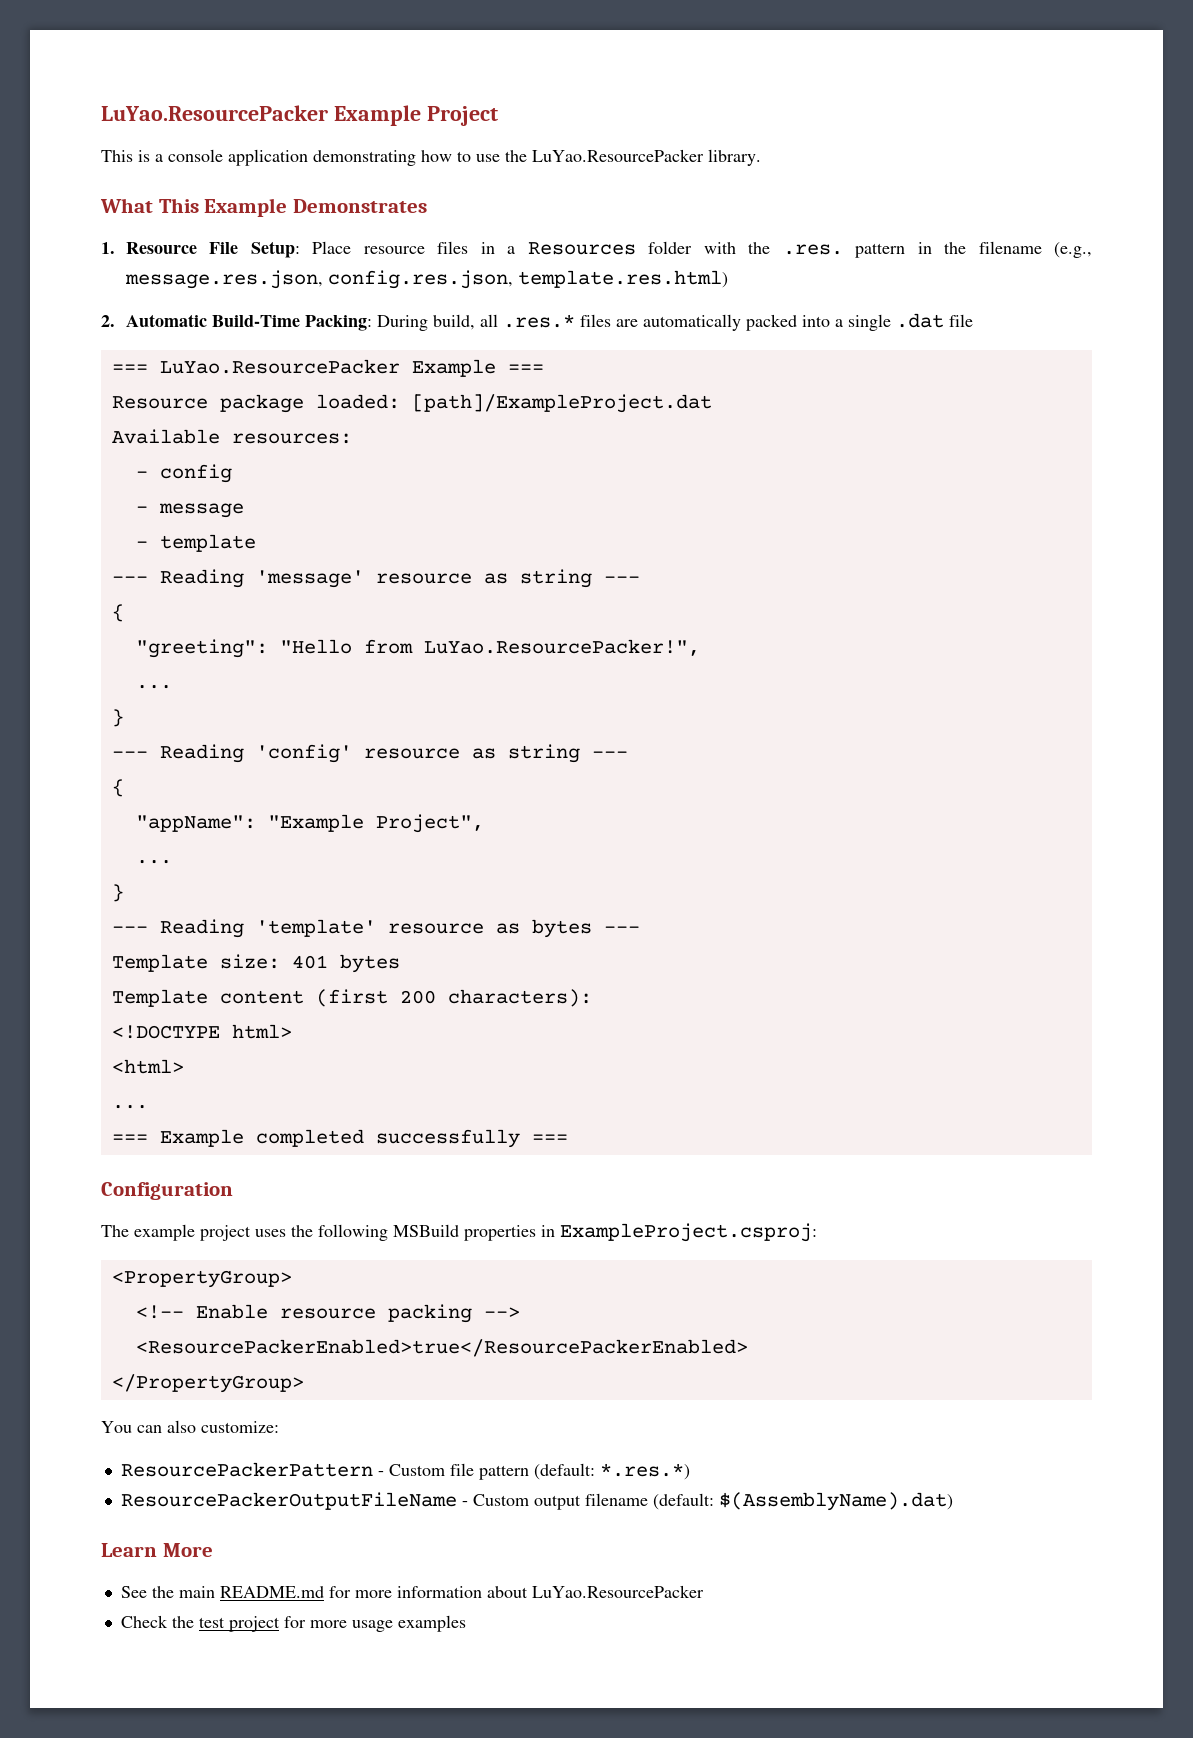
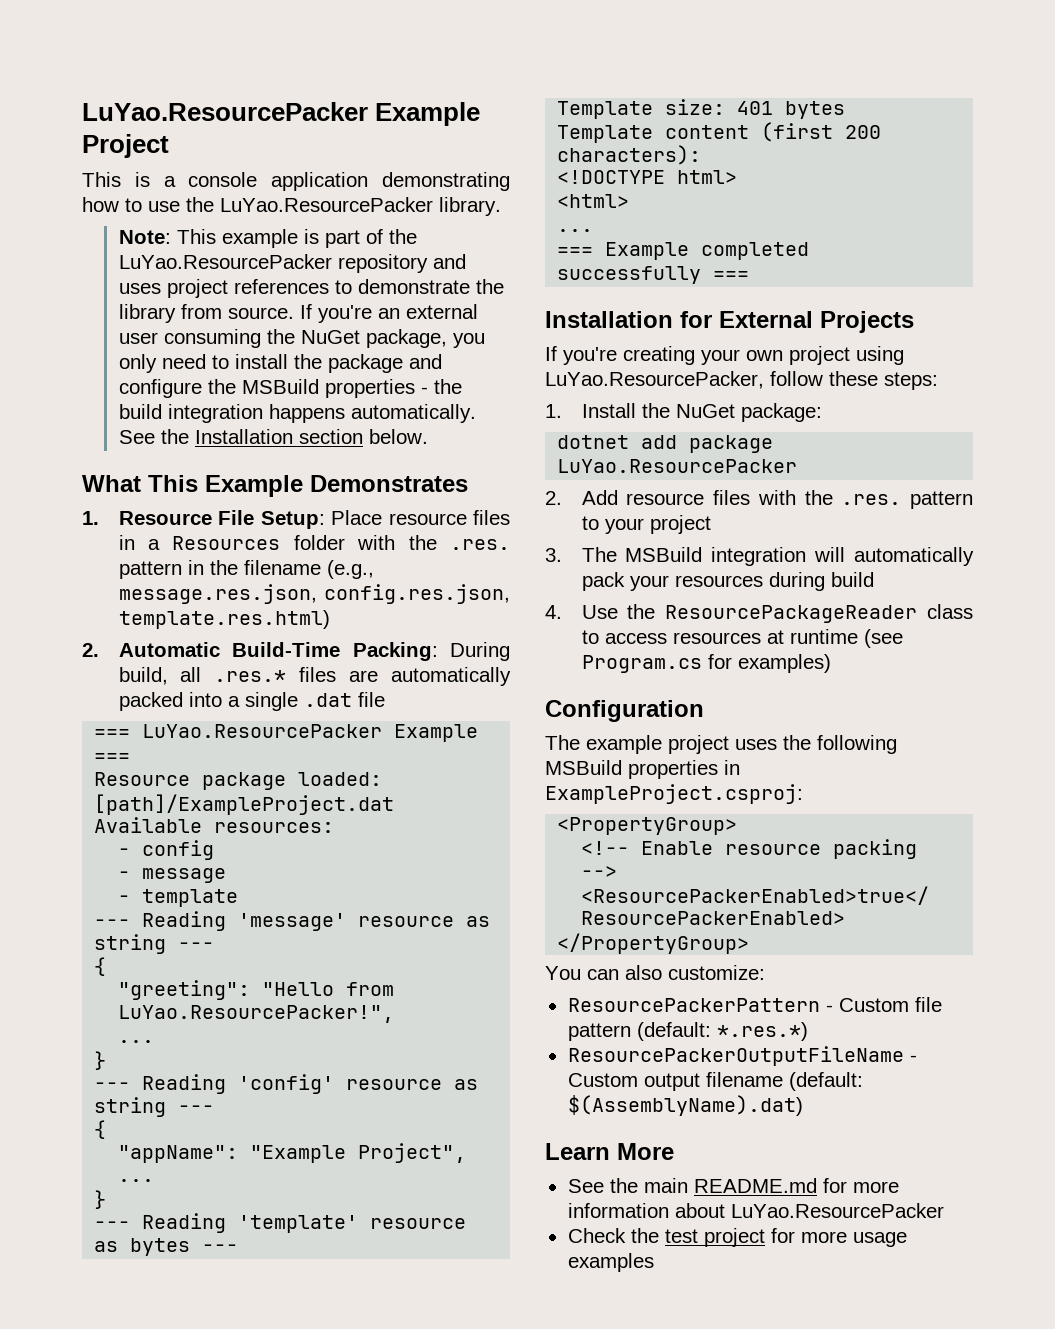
(761, 157) none -> [118,229,417,248] [118,254,466,273] [118,279,504,298] [118,304,478,323] [118,329,485,348] [118,354,442,373] [118,379,462,398] [118,404,476,423] [118,429,428,444] // Note: This example is part of the LuYao.ResourcePacker repository and uses project references to demonstrate the library from source. If you're an external user consuming the NuGet package, you only need to install the package and configure the MSBuild properties - the build integration happens automatically. See the Installation section below.
(568, 1138) none -> [545,311,914,333] [545,346,904,365] [545,371,938,390] [545,403,822,422] [557,435,774,453] [557,459,798,473] [545,490,973,509] [581,515,711,534] [545,547,974,566] [581,572,874,591] [545,604,973,623] [581,629,903,648] [581,654,831,673] // Installation for External Projects // If you're creating your own project using LuYao.ResourcePacker, follow these steps: // 1. Install the NuGet package: // dotnet add package LuYao.ResourcePacker // 2. Add resource files with the .res. pattern to your project // 3. The MSBuild integration will automatically pack your resources during build // 4. Use the ResourcePackageReader class to access resources at runtime (see Program.cs for examples)

